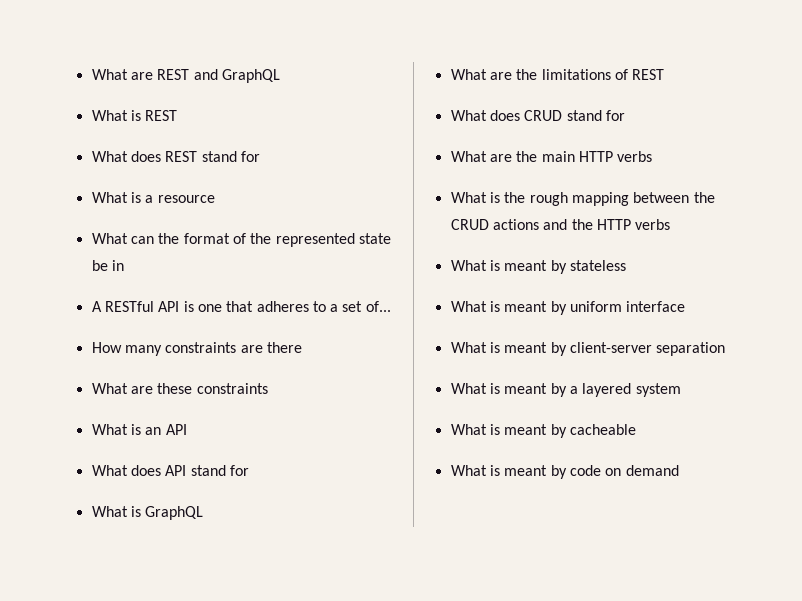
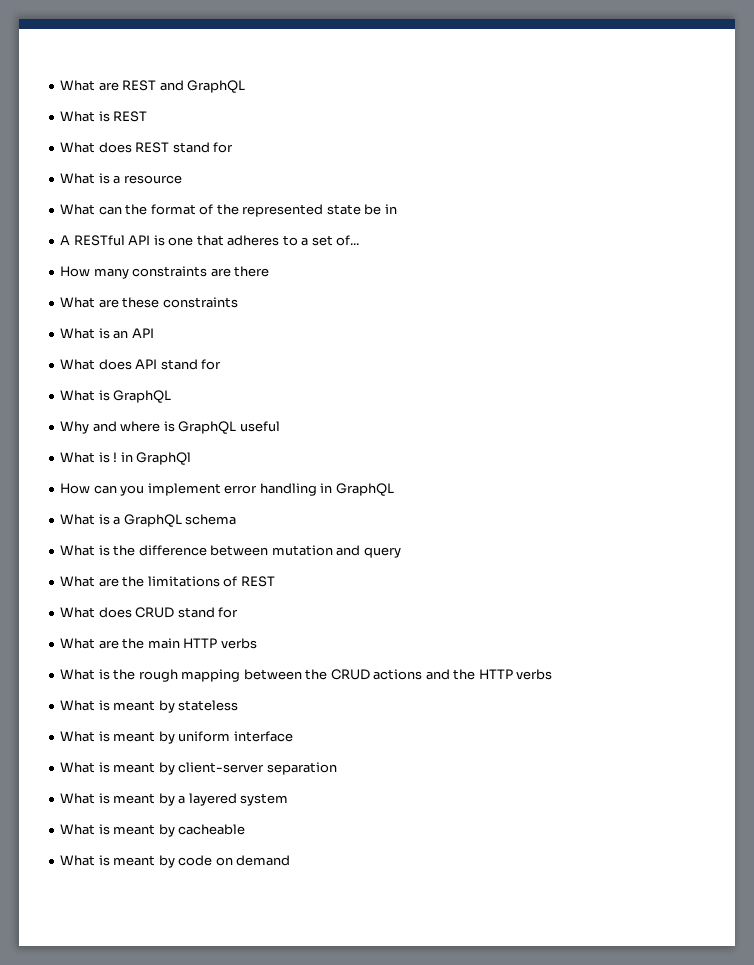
(204, 513) none -> [60,421,280,434] [60,452,192,465] [60,483,394,496] [60,514,237,527] [60,545,401,558] // Why and where is GraphQL useful // What is ! in GraphQl // How can you implement error handling in GraphQL // What is a GraphQL schema // What is the difference between mutation and query

